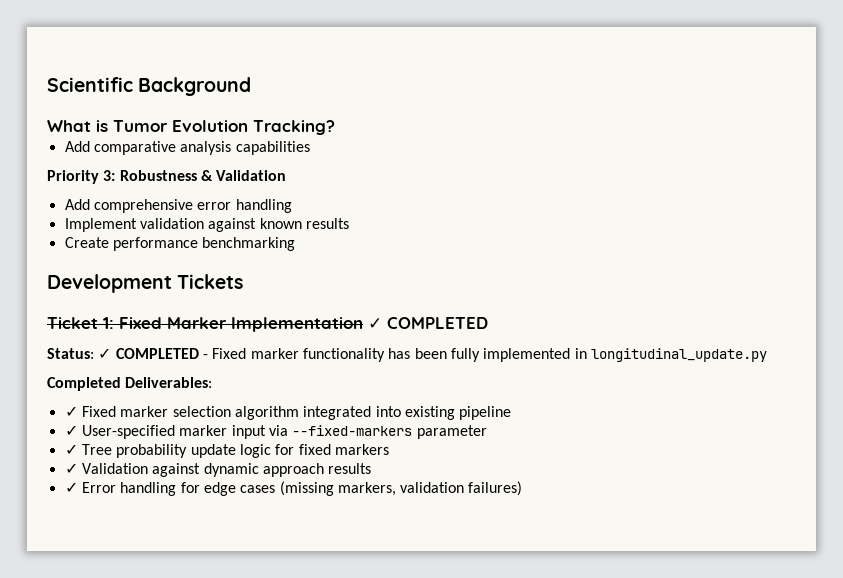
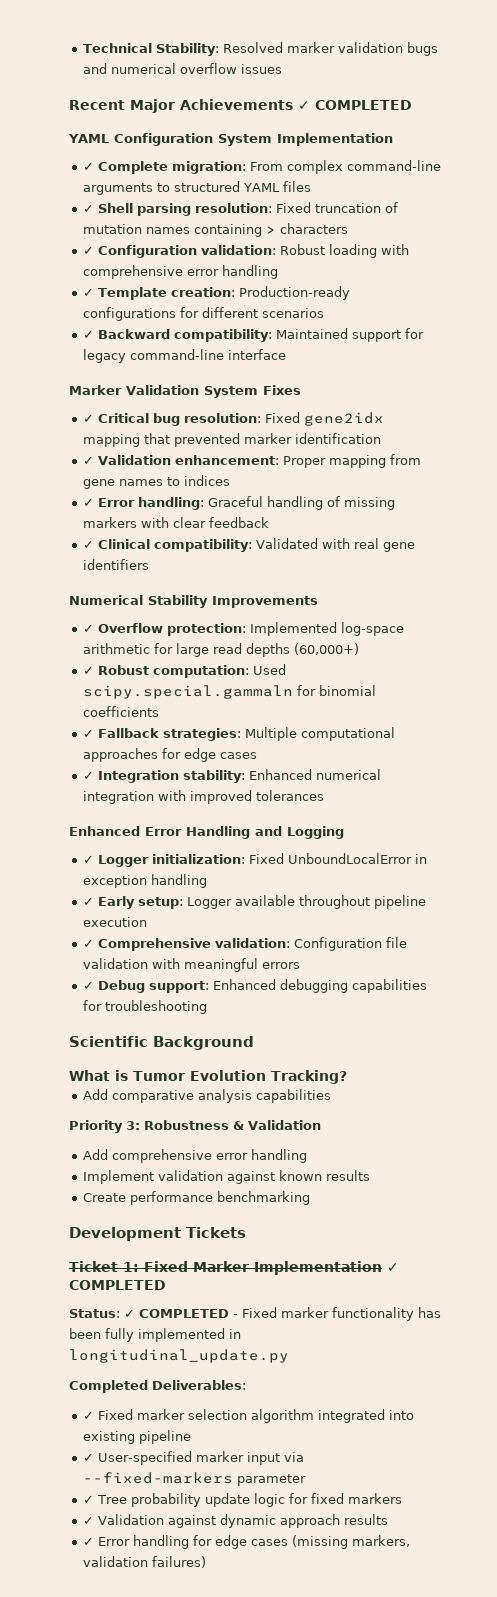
(47, 84) none -> [83,42,439,56] [83,63,283,74] [69,99,412,113] [68,133,393,146] [83,160,442,174] [83,181,312,195] [83,202,399,216] [83,223,349,237] [83,244,410,258] [83,265,279,279] [83,286,351,300] [83,307,325,321] [83,328,425,342] [83,349,287,363] [69,385,301,398] [83,412,385,426] [83,433,382,447] [83,454,422,468] [83,475,231,489] [83,496,396,510] [83,517,270,528] [83,538,416,552] [83,559,150,570] [69,595,318,608] [83,622,405,636] [83,643,360,657] [83,664,287,678] [83,685,377,699] [83,706,160,717] [83,727,396,741] [83,748,258,762] [83,769,382,783] [83,790,325,804] [69,826,344,839] [83,853,428,867] [83,874,208,888] [83,895,427,909] [83,917,148,927] [83,937,408,951] [83,958,301,972] [83,979,428,993] [83,1000,208,1014] Technical Stability: Resolved marker validation bugs and numerical overflow issues // Recent Major Achievements ✓ COMPLETED // YAML Configuration System Implementation // ✓ Complete migration: From complex command-line arguments to structured YAML files // ✓ Shell parsing resolution: Fixed truncation of mutation names containing > characters // ✓ Configuration validation: Robust loading with comprehensive error handling // ✓ Template creation: Production-ready configurations for different scenarios // ✓ Backward compatibility: Maintained support for legacy command-line interface // Marker Validation System Fixes // ✓ Critical bug resolution: Fixed gene2idx mapping that prevented marker identification // ✓ Validation enhancement: Proper mapping from gene names to indices // ✓ Error handling: Graceful handling of missing markers with clear feedback // ✓ Clinical compatibility: Validated with real gene identifiers // Numerical Stability Improvements // ✓ Overflow protection: Implemented log-space arithmetic for large read depths (60,000+) // ✓ Robust computation: Used scipy.special.gammaln for binomial coefficients // ✓ Fallback strategies: Multiple computational approaches for edge cases // ✓ Integration stability: Enhanced numerical integration with improved tolerances // Enhanced Error Handling and Logging // ✓ Logger initialization: Fixed UnboundLocalError in exception handling // ✓ Early setup: Logger available throughout pipeline execution // ✓ Comprehensive validation: Configuration file validation with meaningful errors // ✓ Debug support: Enhanced debugging capabilities for troubleshooting //

